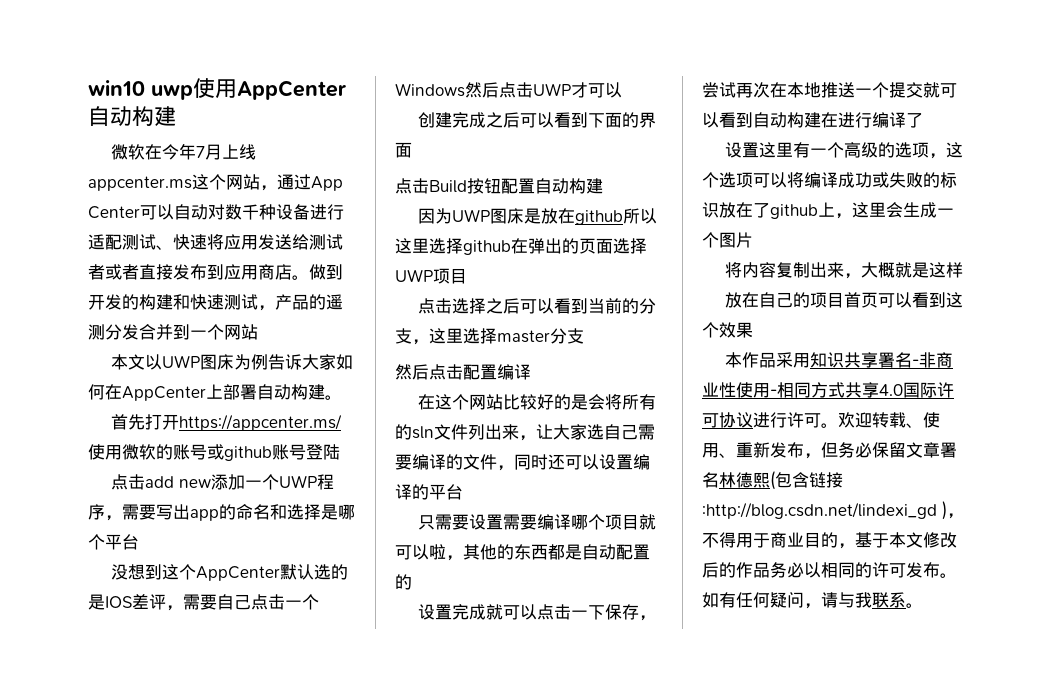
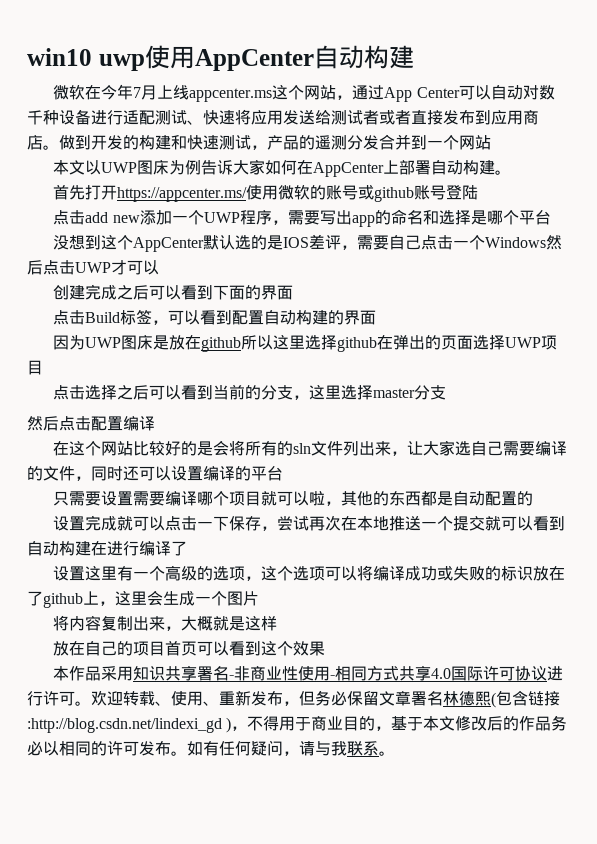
[467,178,501,194] 按钮 -> [120,309,233,325] 标签，可以看到
(603, 186) none -> [328,310,377,325] 的界面

